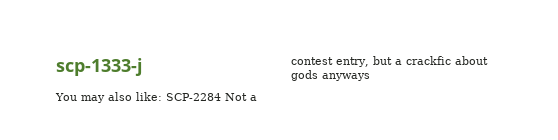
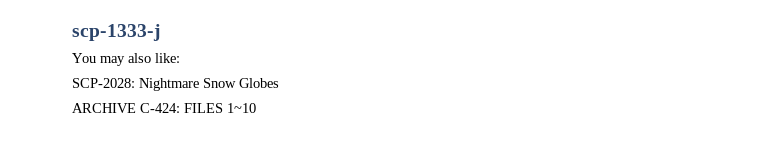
[166,93,257,101] [291,56,488,67] [291,70,370,81] SCP-2284 Not a contest entry, but a crackfic about gods anyways -> [72,78,279,91] [72,103,256,113] // SCP-2028: Nightmare Snow Globes // ARCHIVE C-424: FILES 1~10

